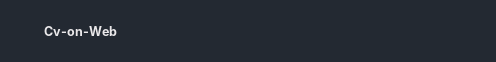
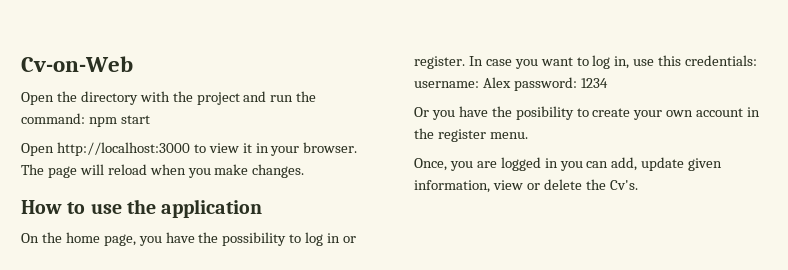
(117, 31) none -> [21,91,317,105] [21,113,150,127] [21,142,358,156] [21,164,305,178] [21,199,263,218] [21,232,357,246] [414,55,758,69] [414,77,608,91] [414,106,761,120] [414,128,528,142] [414,157,723,171] [414,179,638,193] // Open the directory with the project and run the command: npm start // Open http://localhost:3000 to view it in your browser. The page will reload when you make changes. // How to use the application // On the home page, you have the possibility to log in or register. In case you want to log in, use this credentials: username: Alex password: 1234 // Or you have the posibility to create your own account in the register menu. // Once, you are logged in you can add, update given information, view or delete the Cv's.

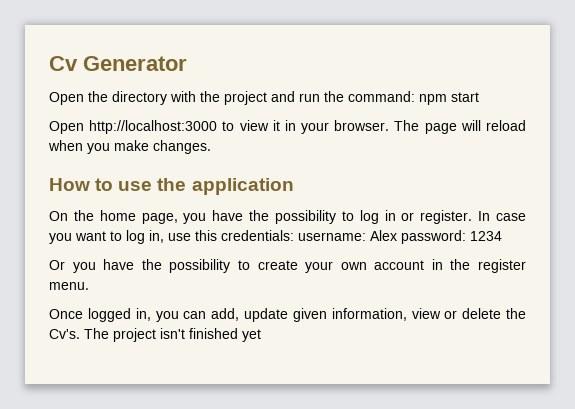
[21,56,133,72] Cv-on-Web -> [49,56,187,71] Cv Generator
[515,106,574,120] posibility -> [169,259,231,273] possibility
[414,157,558,171] Once, you are logged in -> [49,308,151,322] Once logged in,
(638, 185) none -> [84,328,261,342] The project isn't finished yet

